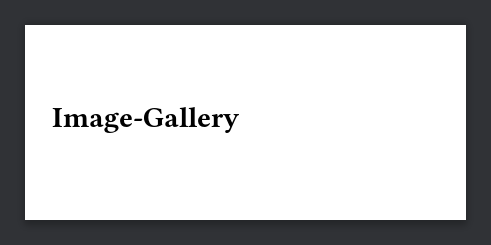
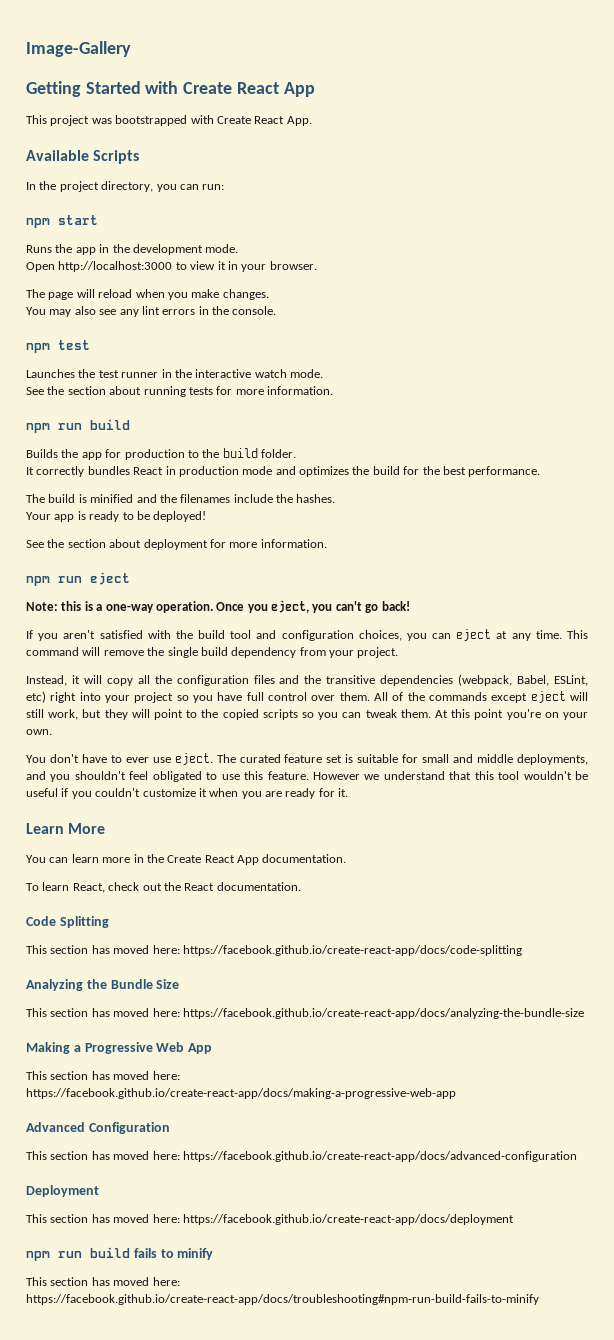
(240, 120) none -> [26,81,315,97] [26,115,312,126] [26,150,140,164] [26,181,225,192] [26,215,98,228] [26,244,239,255] [26,261,317,272] [26,289,269,300] [26,306,277,317] [26,340,90,353] [26,369,323,378] [26,386,333,397] [26,419,130,433] [26,448,296,460] [26,466,541,477] [26,494,336,503] [26,511,207,522] [26,539,327,550] [26,572,130,586] [26,600,410,613] [26,629,589,641] [26,647,399,658] [26,674,589,686] [26,691,588,703] [26,709,588,720] [26,729,52,735] [26,753,588,765] [26,771,588,782] [26,788,349,799] [26,823,106,834] [26,854,347,865] [26,882,301,893] [26,916,109,928] [26,945,522,956] [26,979,180,991] [26,1008,584,1019] [26,1042,213,1054] [26,1071,180,1080] [26,1088,456,1099] [26,1122,170,1134] [26,1151,577,1162] [26,1185,99,1197] [26,1214,514,1225] [26,1247,214,1261] [26,1277,180,1286] [26,1294,539,1305] // Getting Started with Create React App // This project was bootstrapped with Create React App. // Available Scripts // In the project directory, you can run: // npm start // Runs the app in the development mode. // Open http://localhost:3000 to view it in your browser. // The page will reload when you make changes. // You may also see any lint errors in the console. // npm test // Launches the test runner in the interactive watch mode. // See the section about running tests for more information. // npm run build // Builds the app for production to the build folder. // It correctly bundles React in production mode and optimizes the build for the best performance. // The build is minified and the filenames include the hashes. // Your app is ready to be deployed! // See the section about deployment for more information. // npm run eject // Note: this is a one-way operation. Once you eject, you can't go back! // If you aren't satisfied with the build tool and configuration choices, you can eject at any time. This command will remove the single build dependency from your project. // Instead, it will copy all the configuration files and the transitive dependencies (webpack, Babel, ESLint, etc) right into your project so you have full control over them. All of the commands except eject will still work, but they will point to the copied scripts so you can tweak them. At this point you're on your own. // You don't have to ever use eject. The curated feature set is suitable for small and middle deployments, and you shouldn't feel obligated to use this feature. However we understand that this tool wouldn't be useful if you couldn't customize it when you are ready for it. // Learn More // You can learn more in the Create React App documentation. // To learn React, check out the React documentation. // Code Splitting // This section has moved here: https://facebook.github.io/create-react-app/docs/code-splitting // Analyzing the Bundle Size // This section has moved here: https://facebook.github.io/create-react-app/docs/analyzing-the-bundle-size // Making a Progressive Web App // This section has moved here: https://facebook.github.io/create-react-app/docs/making-a-progressive-web-app // Advanced Configuration // This section has moved here: https://facebook.github.io/create-react-app/docs/advanced-configuration // Deployment // This section has moved here: https://facebook.github.io/create-react-app/docs/deployment // npm run build fails to minify // This section has moved here: https://facebook.github.io/create-react-app/docs/troubleshooting#npm-run-build-fails-to-minify

